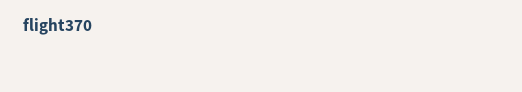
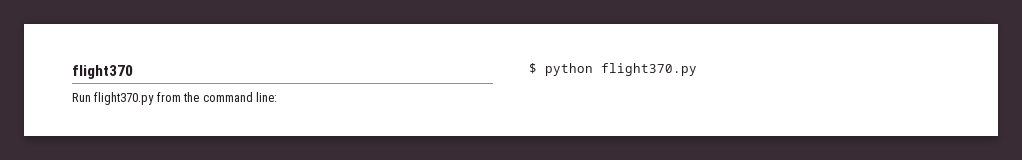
(92, 26) none -> [72,92,277,105] [529,63,697,76] // Run flight370.py from the command line: // $ python flight370.py

